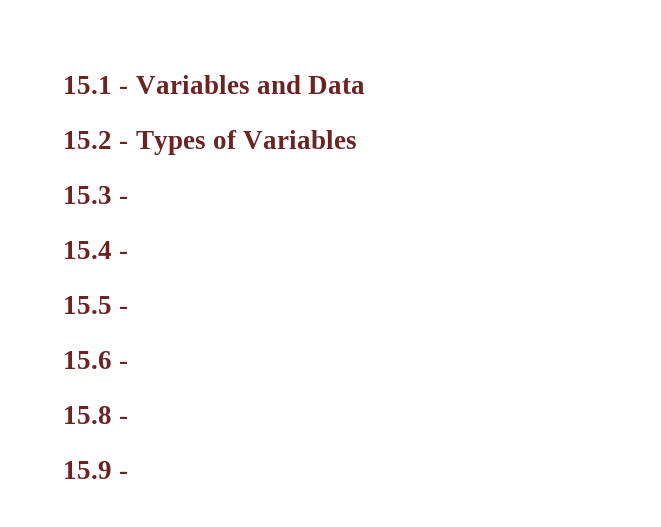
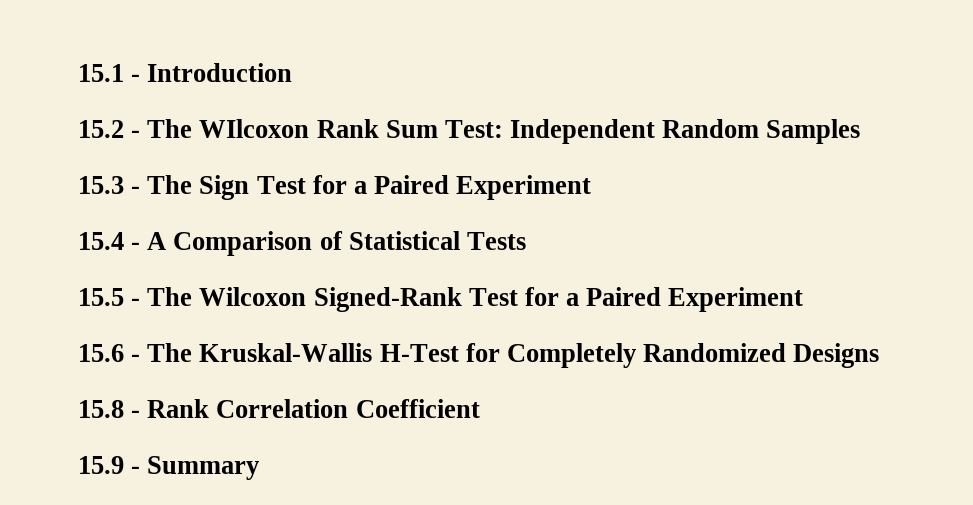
[135,75,366,94] Variables and Data -> [147,63,293,82] Introduction
[135,130,358,155] [63,186,129,204] [63,241,129,259] [63,296,129,314] [63,351,129,369] Types of Variables // 15.3 - // 15.4 - // 15.5 - // 15.6 - -> [147,119,861,144] [78,175,592,200] [78,231,526,256] [78,287,804,312] [78,343,880,368] The WIlcoxon Rank Sum Test: Independent Random Samples // 15.3 - The Sign Test for a Paired Experiment // 15.4 - A Comparison of Statistical Tests // 15.5 - The Wilcoxon Signed-Rank Test for a Paired Experiment // 15.6 - The Kruskal-Wallis H-Test for Completely Randomized Designs
(129, 420) none -> [147,399,480,418] Rank Correlation Coefficient
(129, 475) none -> [147,456,260,480] Summary

